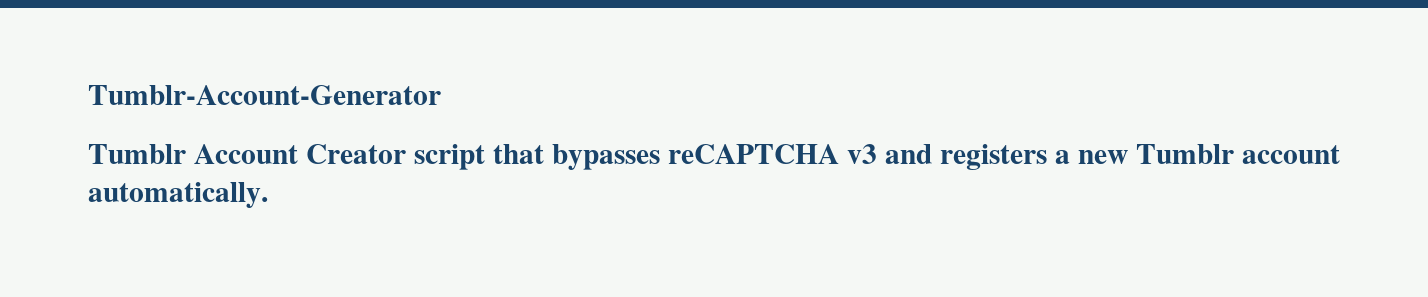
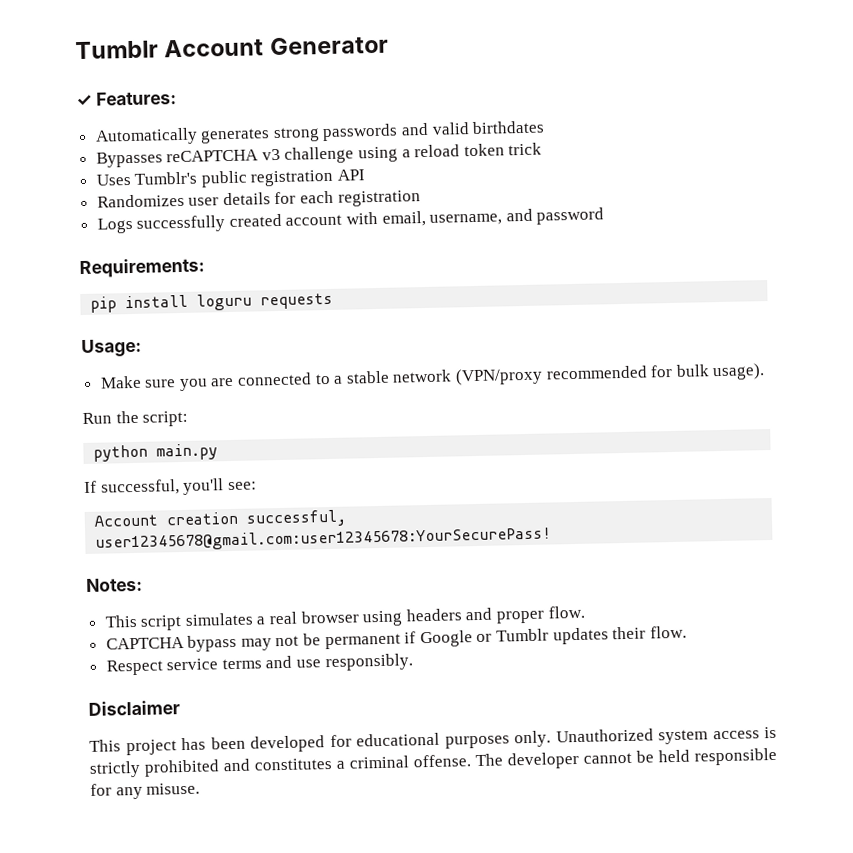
[88,85,441,105] Tumblr-Account-Generator // -> (75, 50) none
[305,144,1340,170] [88,182,268,208] Creator script that bypasses reCAPTCHA v3 and registers a new Tumblr account automatically. -> [269,35,389,56] [76,91,177,107] [94,120,546,146] [95,142,543,168] [95,169,366,188] [96,190,421,208] [96,207,605,234] [79,257,205,279] [90,292,334,313] [81,338,142,358] [99,363,766,392] [82,410,189,427] [93,443,219,462] [84,478,257,496] [94,509,348,528] [95,526,553,552] [86,577,143,592] [104,605,585,631] [105,625,687,652] [105,653,413,676] [88,700,180,716] [89,726,777,756] [89,747,777,778] [90,782,201,800] Generator // ✓ Features: // Automatically generates strong passwords and valid birthdates // Bypasses reCAPTCHA v3 challenge using a reload token trick // Uses Tumblr's public registration API // Randomizes user details for each registration // Logs successfully created account with email, username, and password // Requirements: // pip install loguru requests // Usage: // Make sure you are connected to a stable network (VPN/proxy recommended for bulk usage). // Run the script: // python main.py // If successful, you'll see: // Account creation successful, user12345678@gmail.com:user12345678:YourSecurePass! // Notes: // This script simulates a real browser using headers and proper flow. // CAPTCHA bypass may not be permanent if Google or Tumblr updates their flow. // Respect service terms and use responsibly. // Disclaimer // This project has been developed for educational purposes only. Unauthorized system access is strictly prohibited and constitutes a criminal offense. The developer cannot be held responsible for any misuse.

